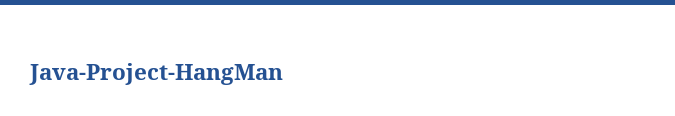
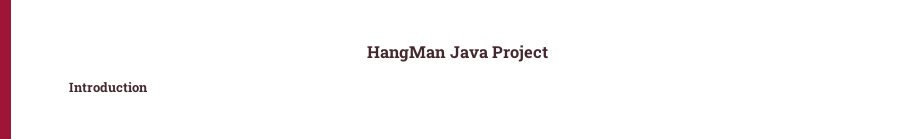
[29,63,283,85] Java-Project-HangMan -> [367,45,548,62] [69,82,148,93] HangMan Java Project // Introduction

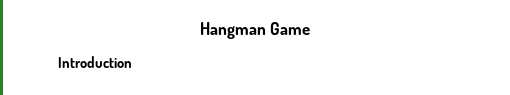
[367,45,548,62] HangMan Java Project -> [199,22,311,39] Hangman Game

